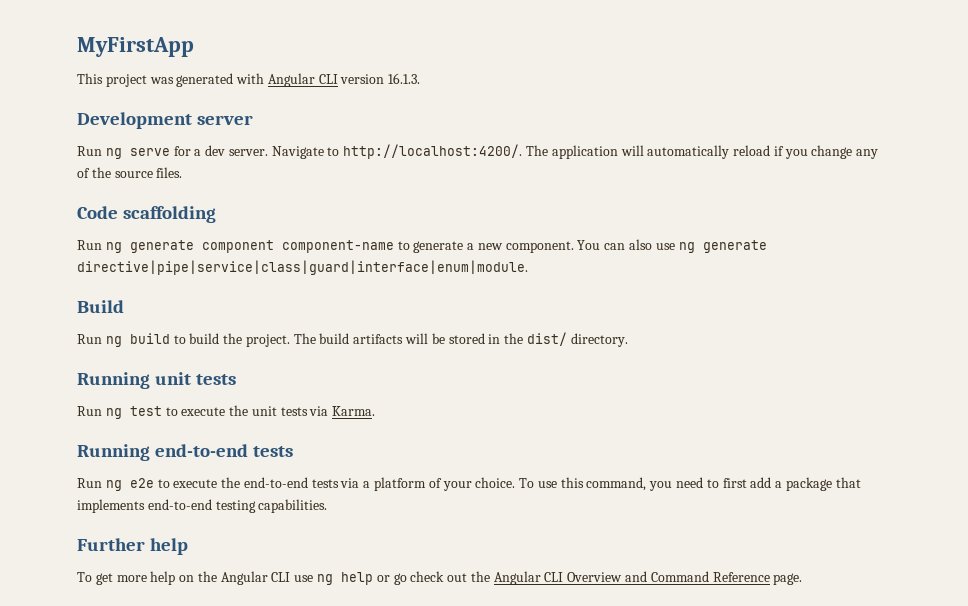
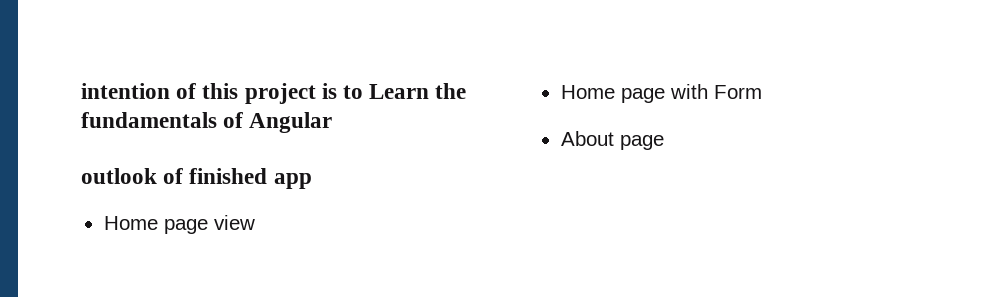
[77,37,194,57] [77,73,421,87] [77,112,254,129] [77,144,879,159] [77,167,183,178] [77,206,217,223] [77,239,767,253] [77,260,528,275] [77,300,124,313] [77,332,628,347] [77,372,237,389] [77,405,376,419] [77,444,294,461] [77,477,861,491] [77,499,328,513] [77,538,189,555] [77,571,803,585] MyFirstApp // This project was generated with Angular CLI version 16.1.3. // Development server // Run ng serve for a dev server. Navigate to http://localhost:4200/. The application will automatically reload if you change any of the source files. // Code scaffolding // Run ng generate component component-name to generate a new component. You can also use ng generate directive|pipe|service|class|guard|interface|enum|module. // Build // Run ng build to build the project. The build artifacts will be stored in the dist/ directory. // Running unit tests // Run ng test to execute the unit tests via Karma. // Running end-to-end tests // Run ng e2e to execute the end-to-end tests via a platform of your choice. To use this command, you need to first add a package that implements end-to-end testing capabilities. // Further help // To get more help on the Angular CLI use ng help or go check out the Angular CLI Overview and Command Reference page. -> [81,83,467,104] [81,112,333,133] [81,168,312,189] [103,215,255,234] [560,84,762,103] [560,131,664,150] intention of this project is to Learn the fundamentals of Angular // outlook of finished app // Home page view // Home page with Form // About page

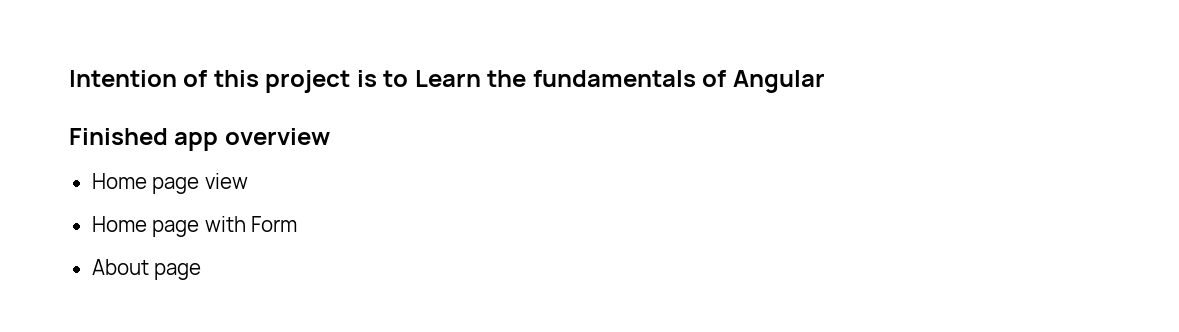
[81,83,170,99] intention -> [69,70,177,87] Intention
[81,168,268,184] outlook of finished -> [69,128,168,145] Finished
(312, 181) none -> [224,128,330,145] overview

